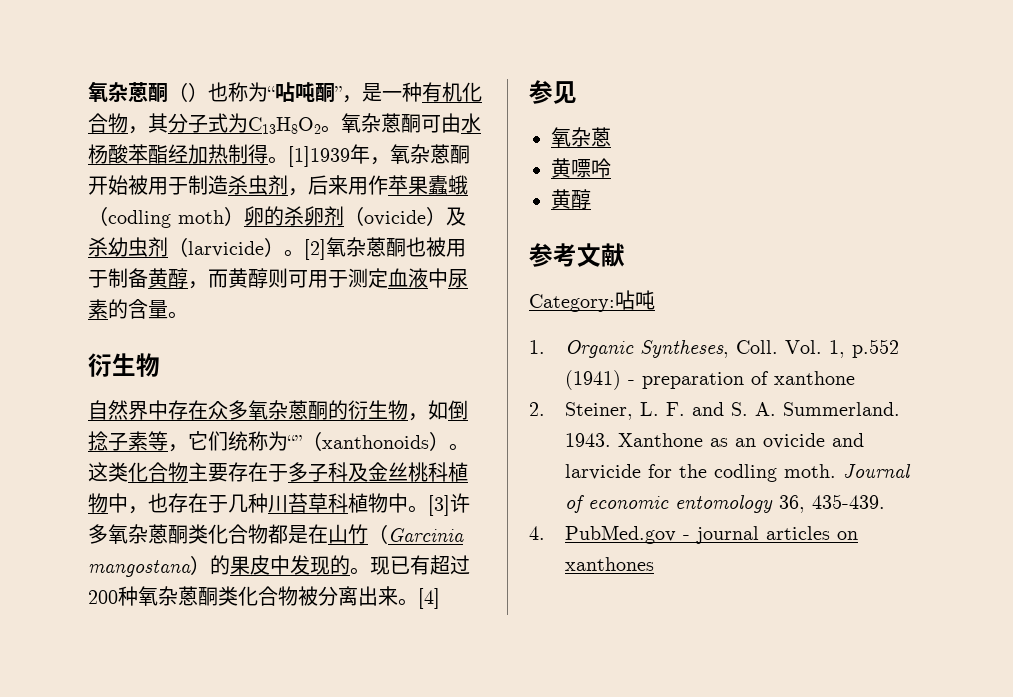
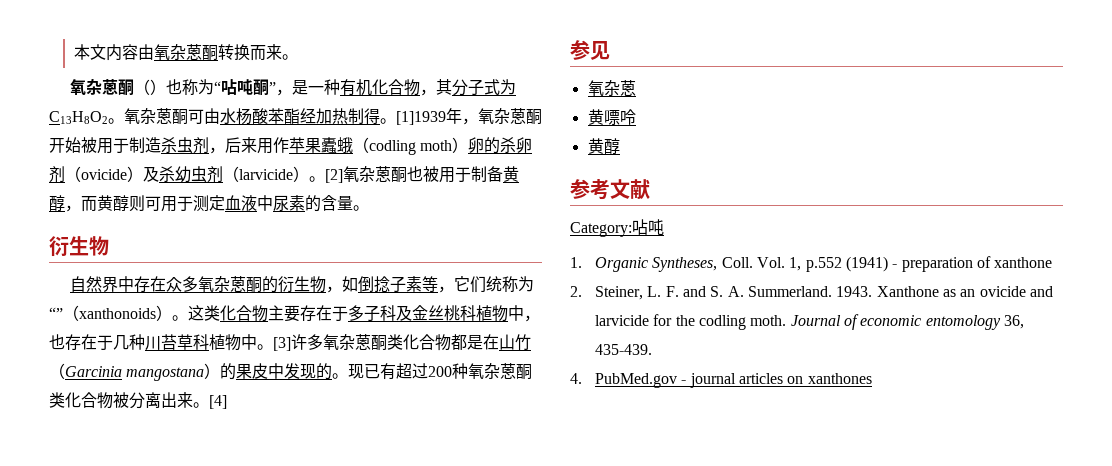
(88, 91) none -> [74,44,299,61] 本文内容由氧杂蒽酮转换而来。 //

